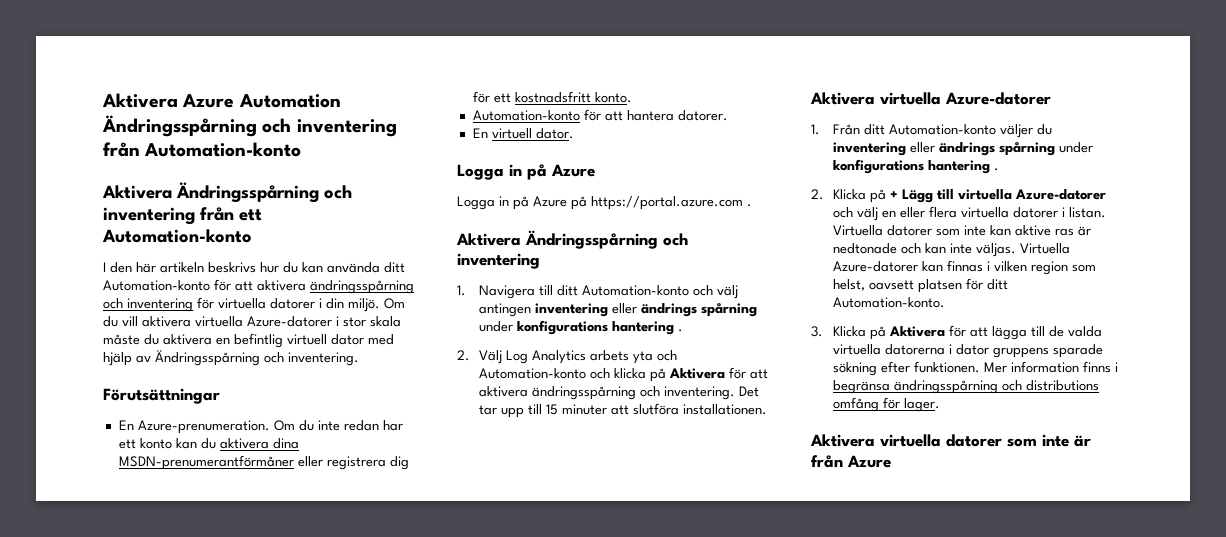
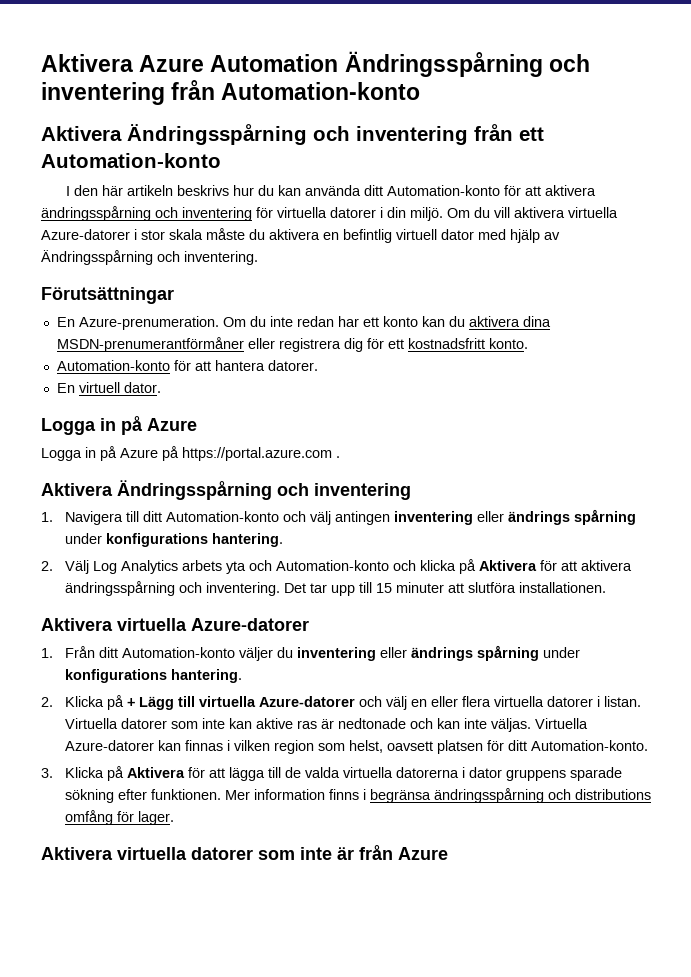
[611,321,683,335] hantering . -> [211,533,283,547] hantering.
[927,160,999,174] hantering . -> [170,669,242,683] hantering.

